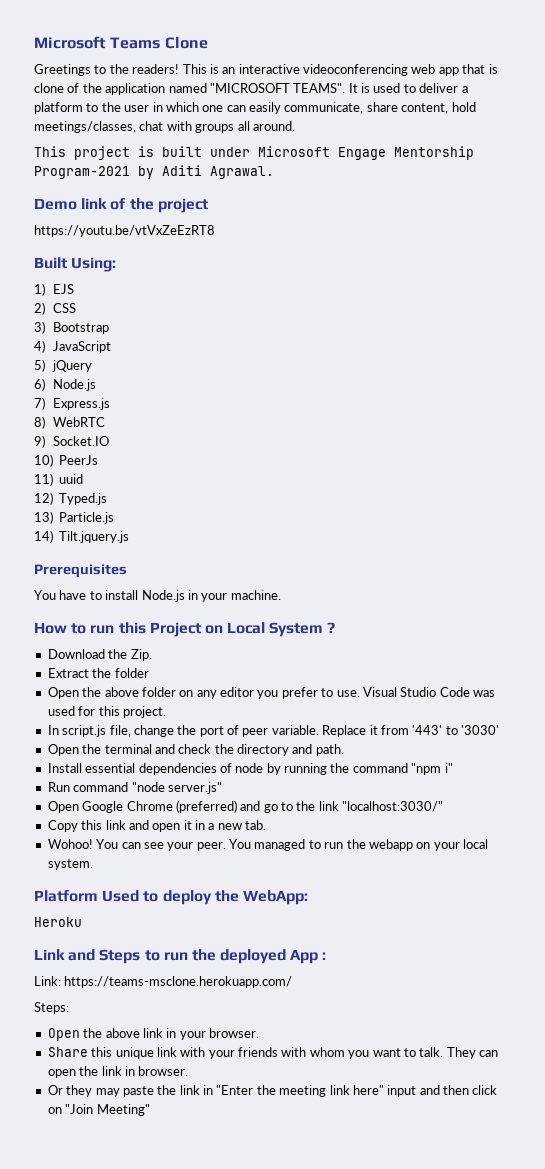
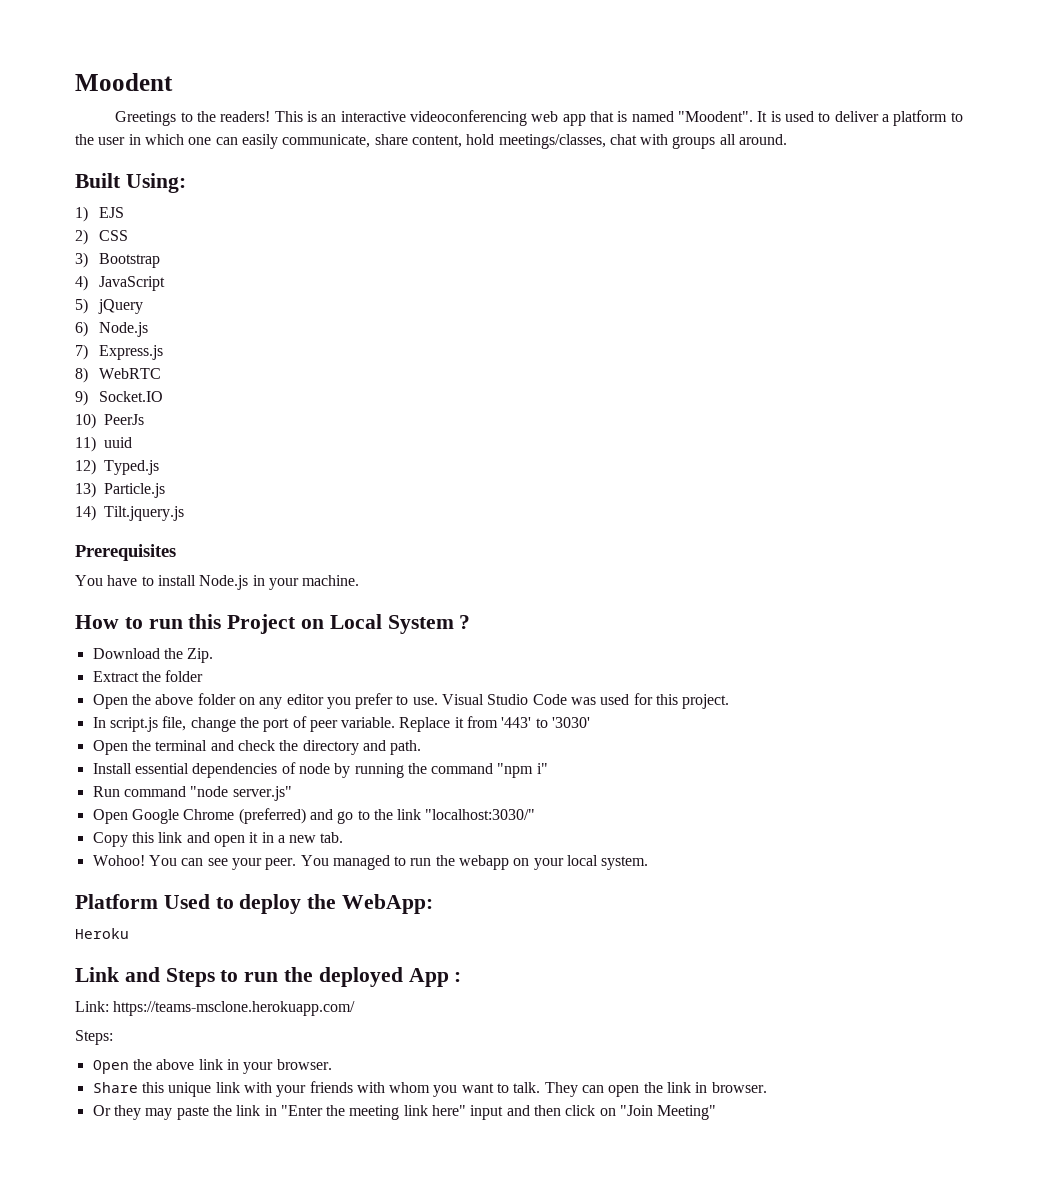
[34,36,208,49] Microsoft Teams Clone -> [75,73,173,91] Moodent
[34,83,346,95] clone of the application named "MICROSOFT TEAMS". -> [631,111,753,122] named "Moodent".
[34,146,474,160] [34,165,274,179] [34,198,208,213] [34,225,215,237] // This project is built under Microsoft Engage Mentorship Program-2021 by Aditi Agrawal. // Demo link of the project // https://youtu.be/vtVxZeEzRT8 -> (788, 139) none

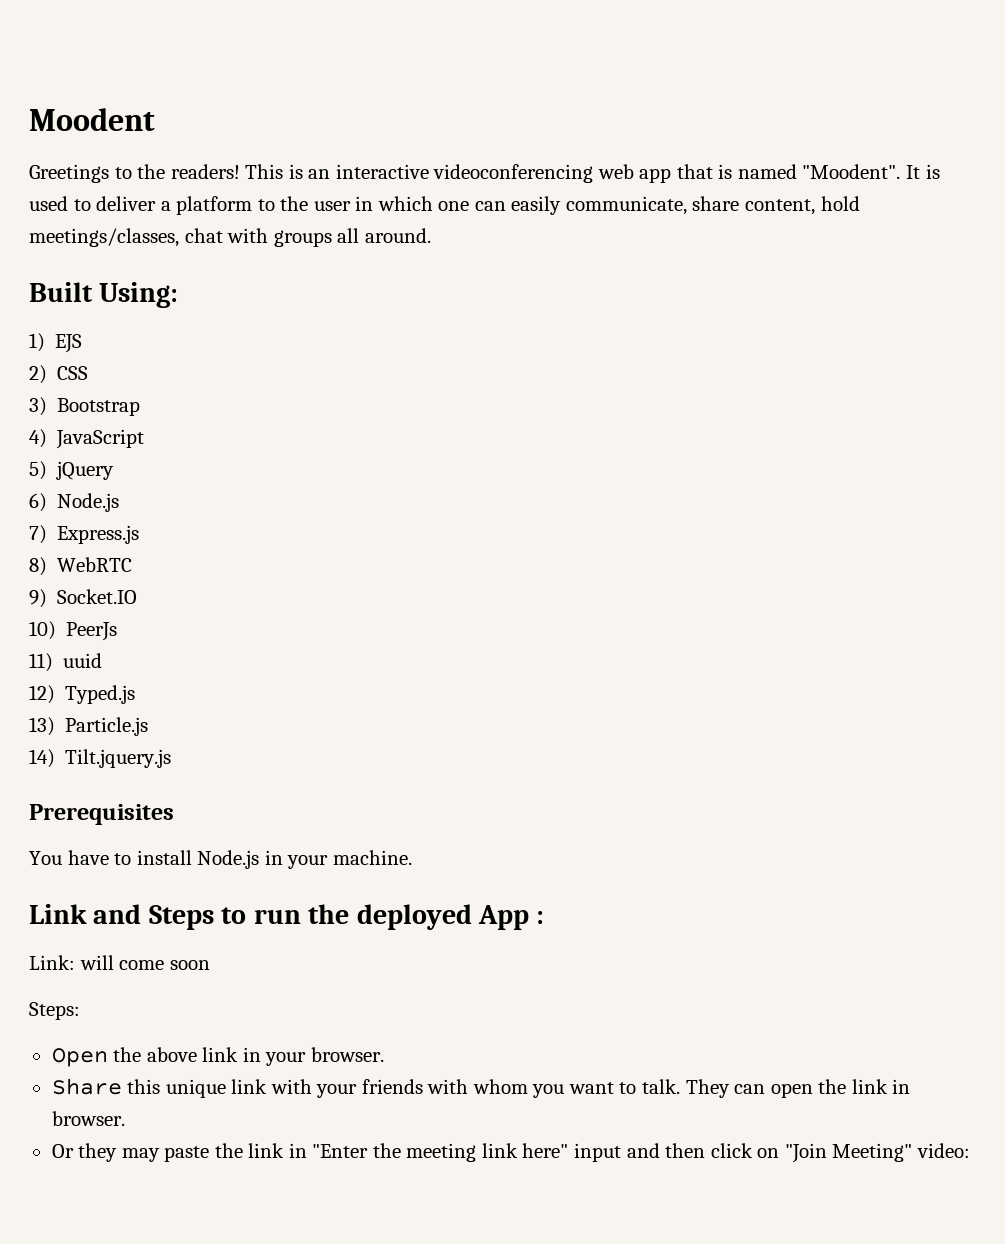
[75,614,471,634] [92,648,214,663] [92,670,204,682] [92,693,730,709] [92,716,591,732] [92,740,422,755] [92,762,548,778] [92,786,292,801] [92,808,536,824] [92,832,344,847] [92,855,649,870] [75,894,434,914] [75,928,129,939] // How to run this Project on Local System ? // Download the Zip. // Extract the folder // Open the above folder on any editor you prefer to use. Visual Studio Code was used for this project. // In script.js file, change the port of peer variable. Replace it from '443' to '3030' // Open the terminal and check the directory and path. // Install essential dependencies of node by running the command "npm i" // Run command "node server.js" // Open Google Chrome (preferred) and go to the link "localhost:3030/" // Copy this link and open it in a new tab. // Wohoo! You can see your peer. You managed to run the webapp on your local system. // Platform Used to deploy the WebApp: // Heroku -> (412, 857) none
[113,1001,356,1016] https://teams-msclone.herokuapp.com/ -> [79,955,210,970] will come soon
(717, 1112) none -> [916,1143,970,1158] video:

